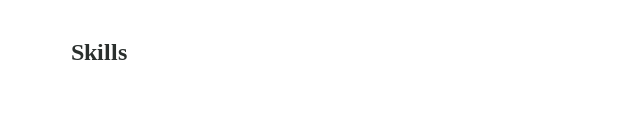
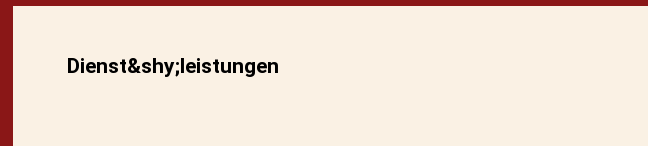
[71,44,127,60] Skills -> [67,58,279,77] Dienst&shy;leistungen

